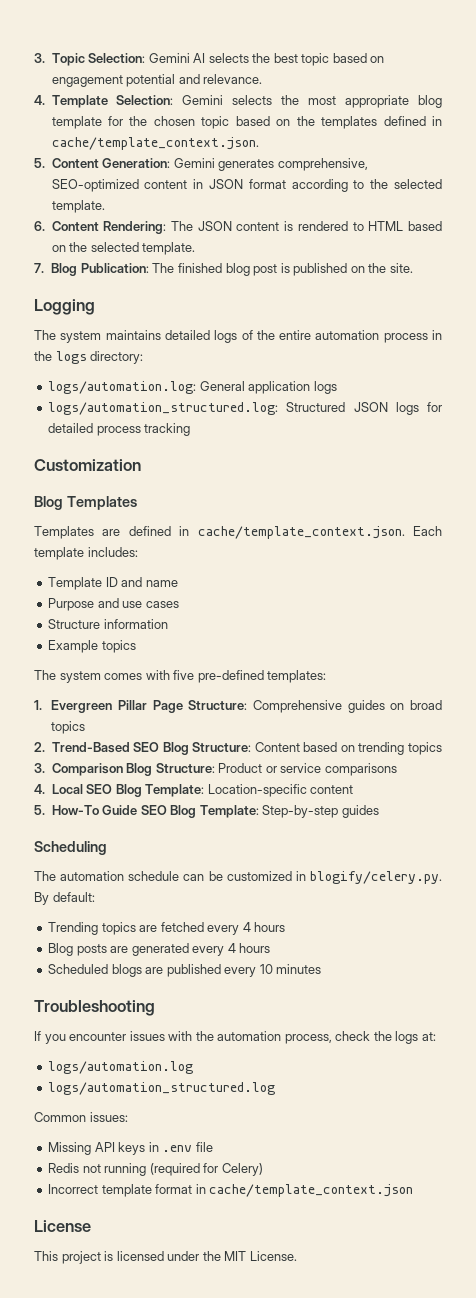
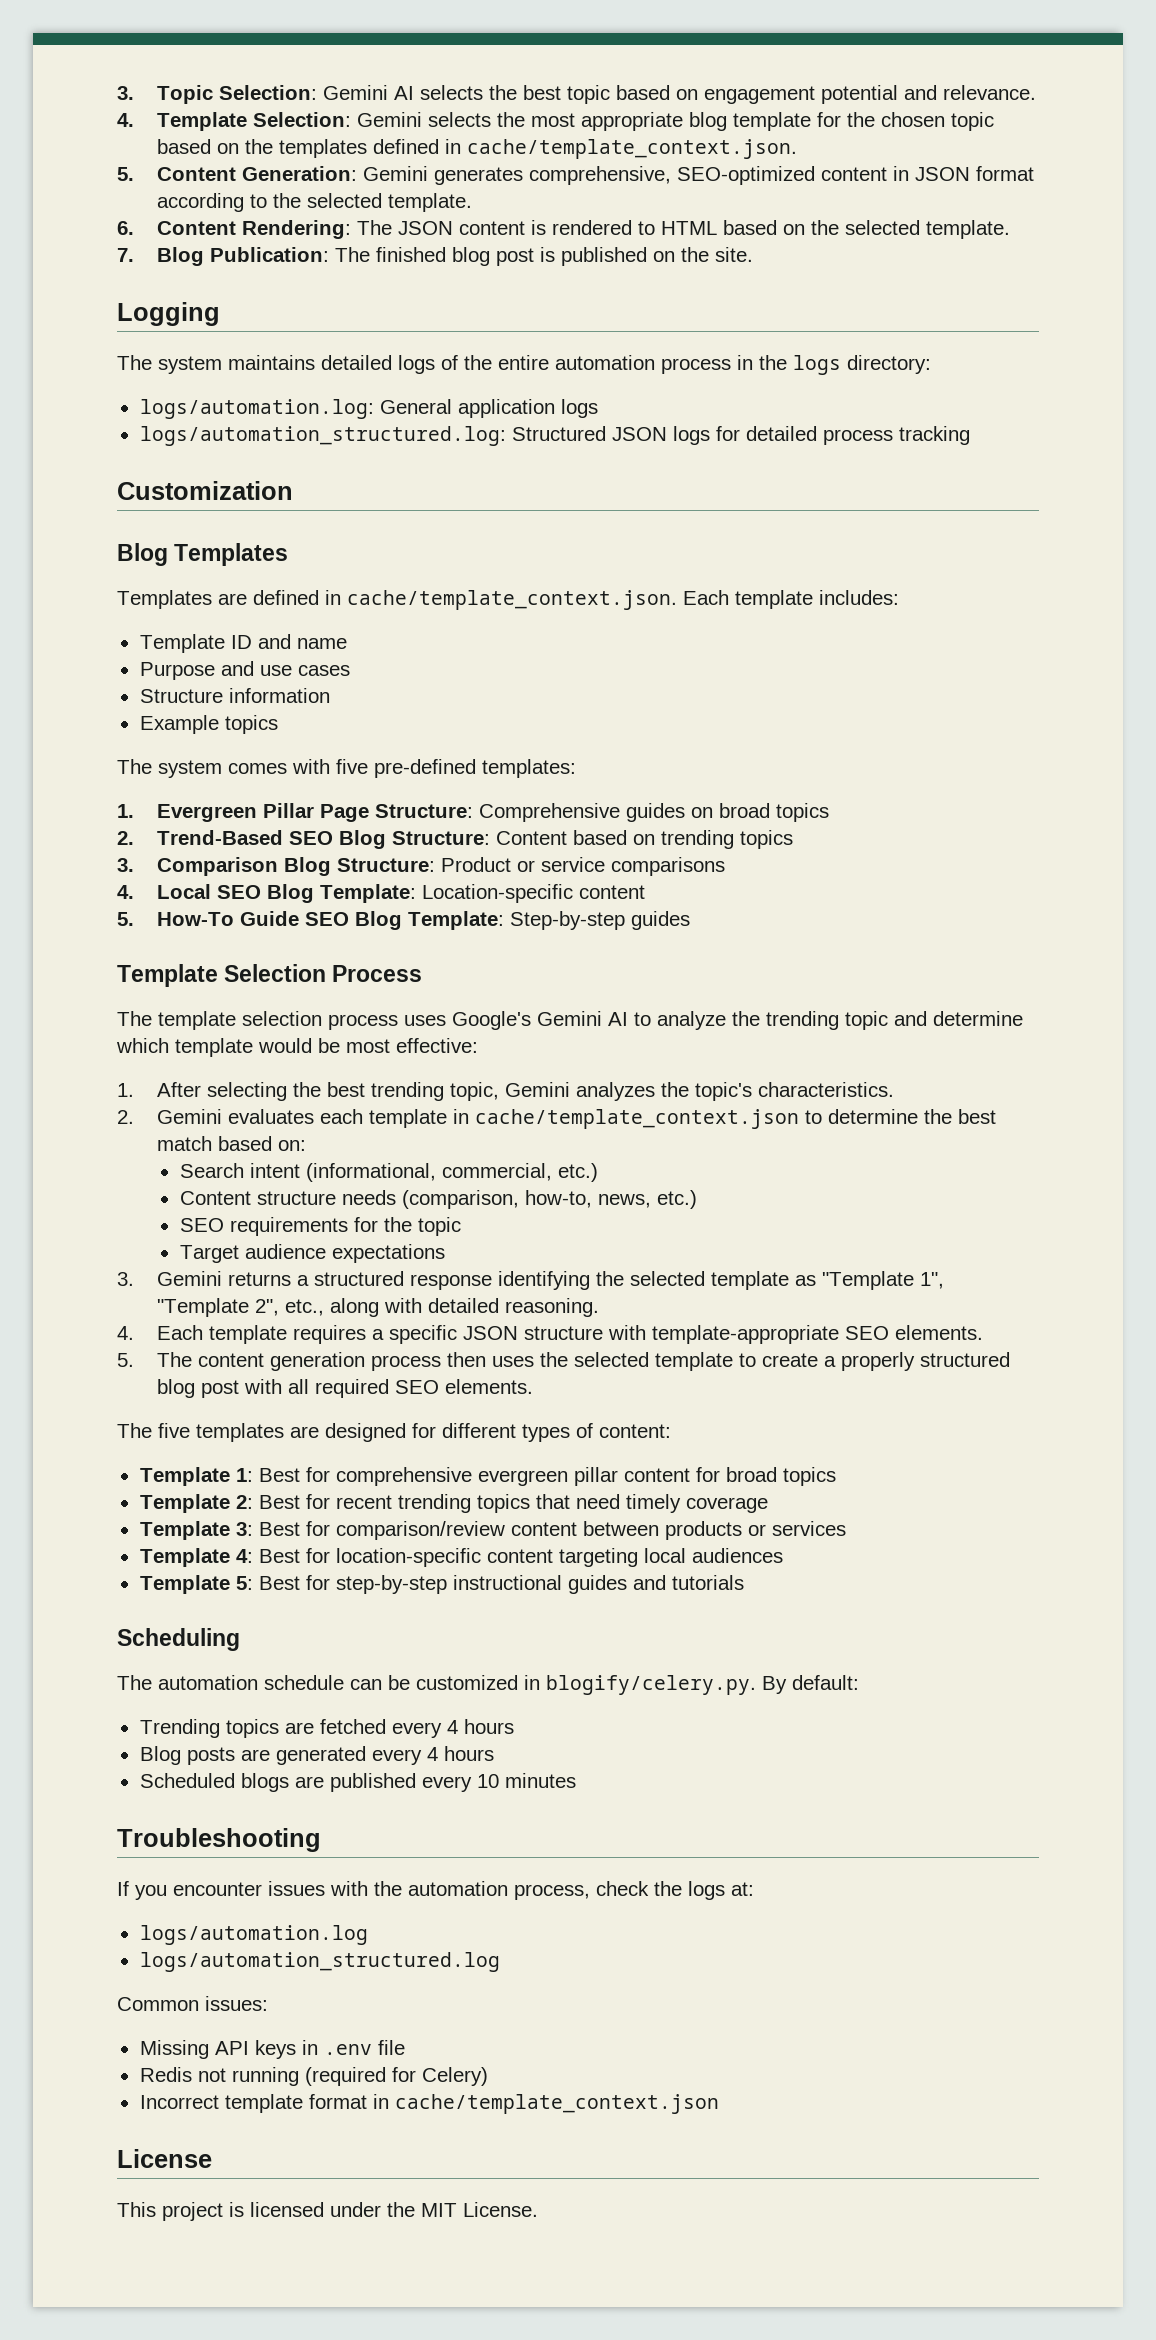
(379, 811) none -> [117,964,423,987] [117,1011,1023,1030] [116,1038,478,1057] [117,1082,895,1101] [117,1109,997,1129] [157,1136,307,1151] [179,1163,598,1182] [179,1190,697,1209] [179,1217,461,1236] [179,1244,445,1263] [117,1271,945,1290] [157,1298,600,1317] [117,1325,984,1344] [117,1352,1011,1371] [157,1379,534,1398] [117,1423,671,1442] [139,1467,836,1486] [139,1494,768,1513] [139,1521,846,1540] [139,1548,783,1567] [139,1575,744,1594] // Template Selection Process // The template selection process uses Google's Gemini AI to analyze the trending topic and determine which template would be most effective: // 1. After selecting the best trending topic, Gemini analyzes the topic's characteristics. // 2. Gemini evaluates each template in cache/template_context.json to determine the best match based on: // Search intent (informational, commercial, etc.) // Content structure needs (comparison, how-to, news, etc.) // SEO requirements for the topic // Target audience expectations // 3. Gemini returns a structured response identifying the selected template as "Template 1", "Template 2", etc., along with detailed reasoning. // 4. Each template requires a specific JSON structure with template-appropriate SEO elements. // 5. The content generation process then uses the selected template to create a properly structured blog post with all required SEO elements. // The five templates are designed for different types of content: // Template 1: Best for comprehensive evergreen pillar content for broad topics // Template 2: Best for recent trending topics that need timely coverage // Template 3: Best for comparison/review content between products or services // Template 4: Best for location-specific content targeting local audiences // Template 5: Best for step-by-step instructional guides and tutorials

